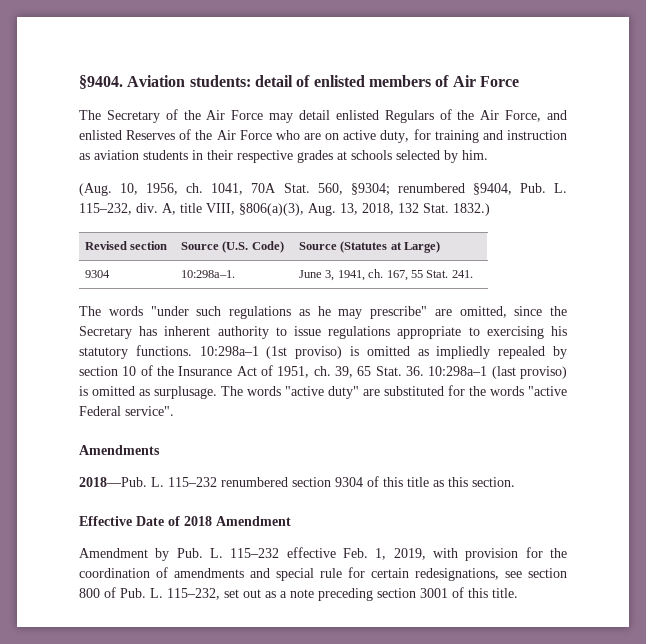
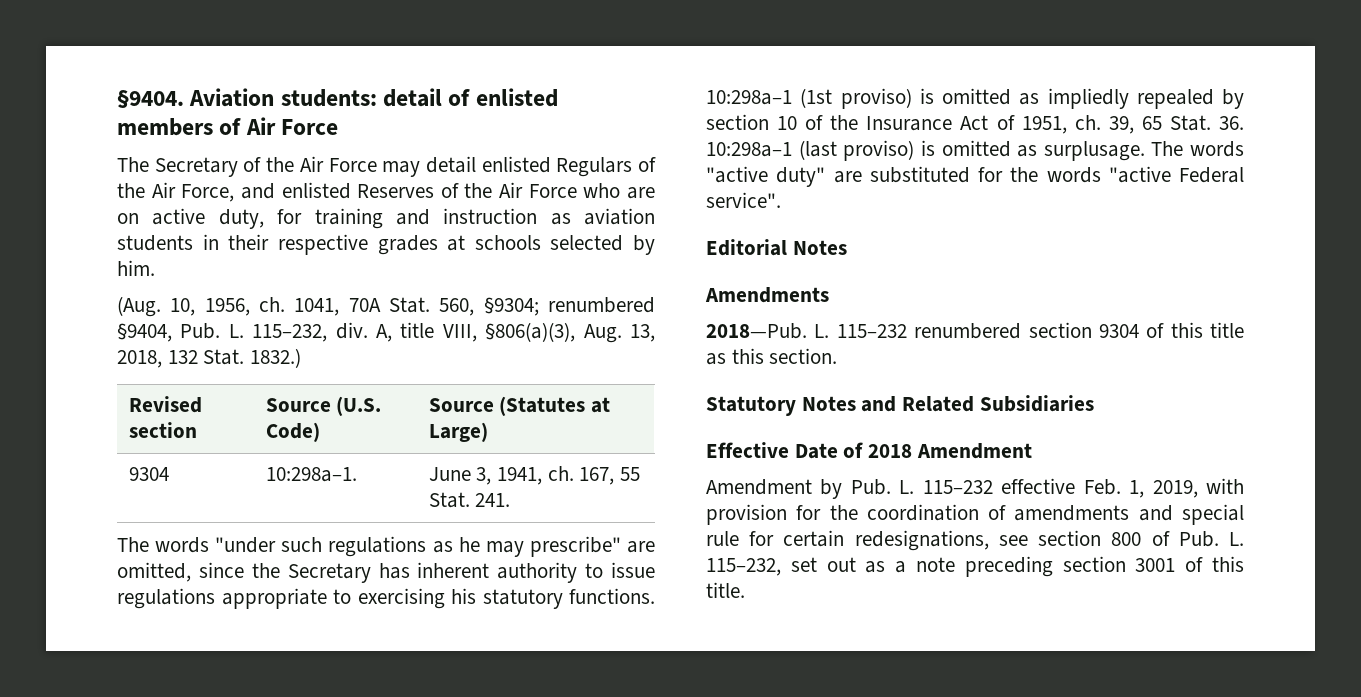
(174, 411) none -> [706,239,847,256] // Editorial Notes
(515, 482) none -> [706,395,1094,416] // Statutory Notes and Related Subsidiaries

